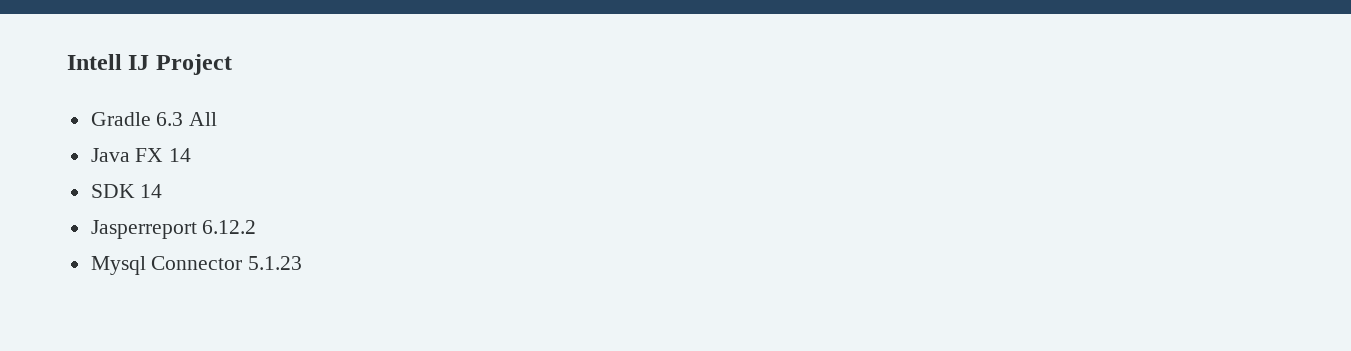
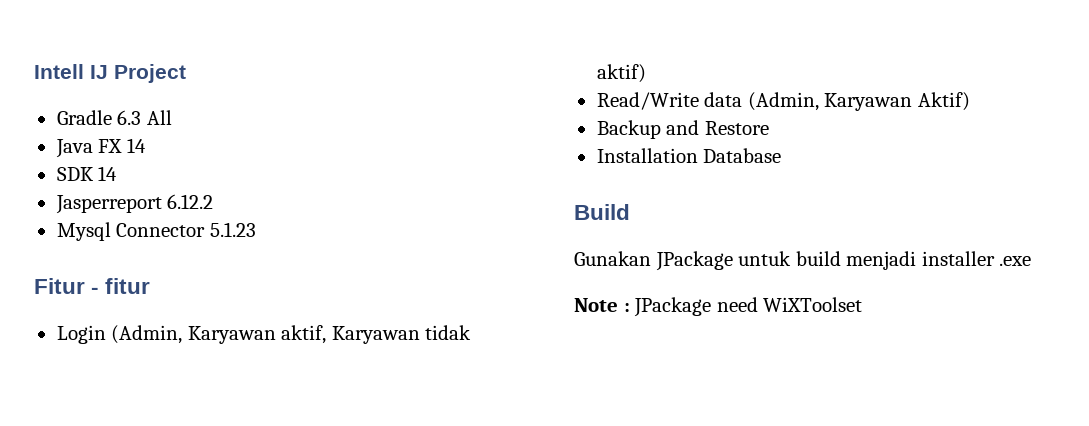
(303, 263) none -> [34,278,151,294] [56,325,472,344] [596,64,646,83] [596,92,970,111] [596,120,769,139] [596,148,782,163] [574,204,630,220] [574,251,1032,271] [574,297,863,317] // Fitur - fitur // Login (Admin, Karyawan aktif, Karyawan tidak aktif) // Read/Write data (Admin, Karyawan Aktif) // Backup and Restore // Installation Database // Build // Gunakan JPackage untuk build menjadi installer .exe // Note : JPackage need WiXToolset

